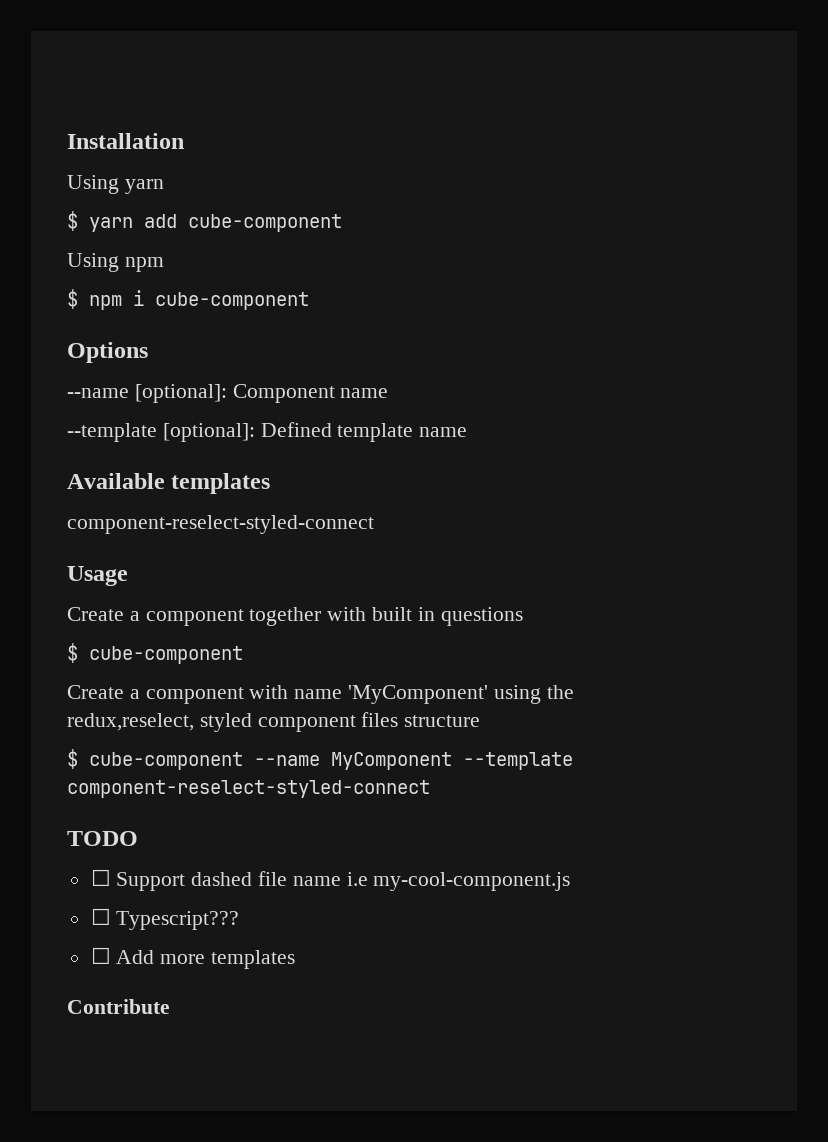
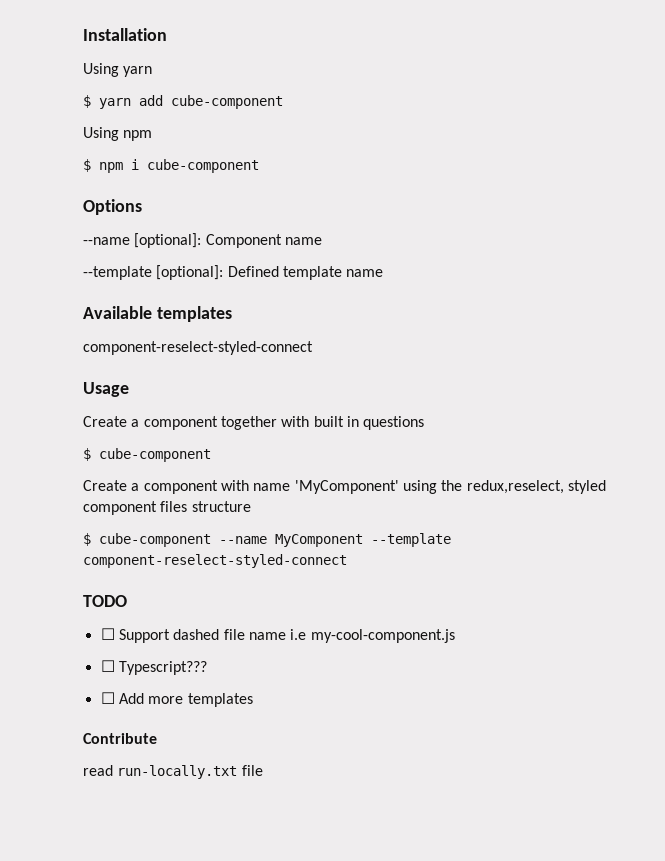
(170, 1006) none -> [83,765,263,779] // read run-locally.txt file

